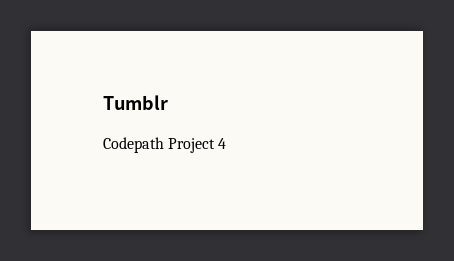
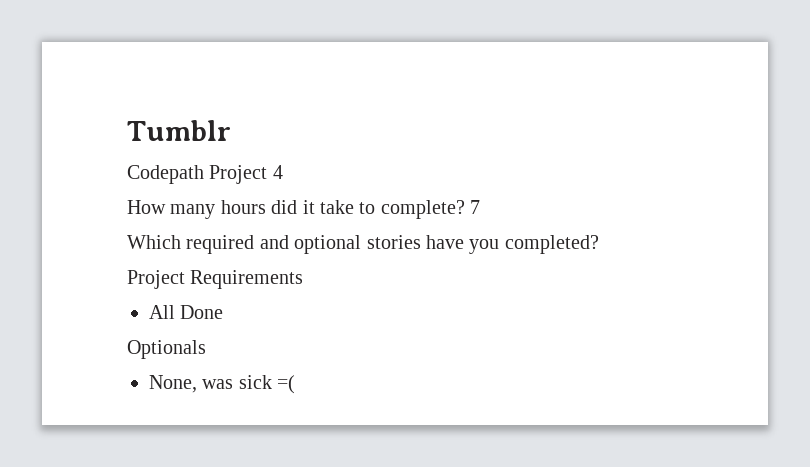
(227, 143) none -> [127,200,481,219] [127,235,599,254] [127,270,304,289] [149,305,224,319] [127,340,206,359] [149,375,296,394] // How many hours did it take to complete? 7 // Which required and optional stories have you completed? // Project Requirements // All Done // Optionals // None, was sick =(

